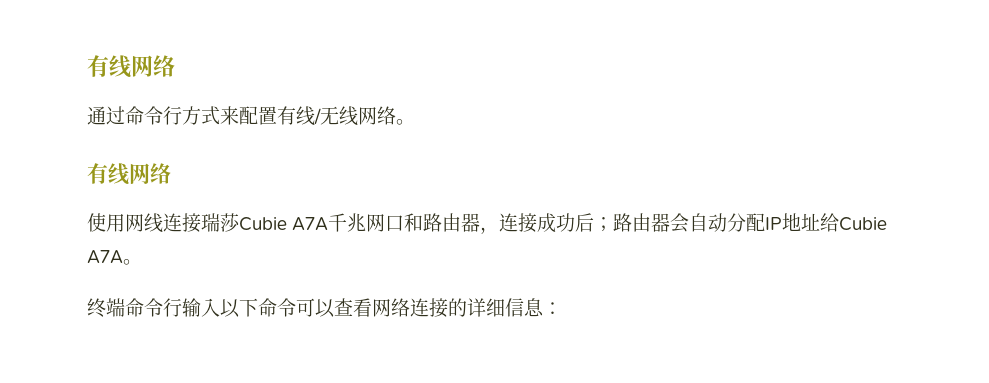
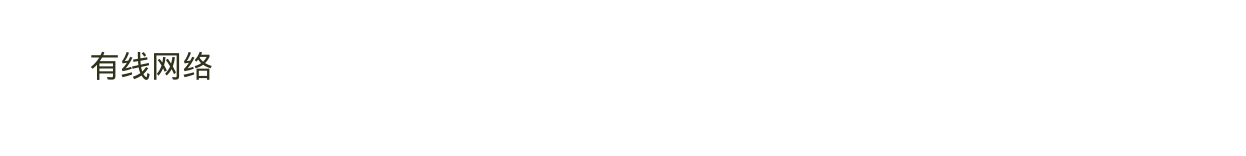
[87,55,175,78] [87,106,415,126] [87,163,171,185] [87,213,888,234] [87,250,142,265] [87,298,562,318] 有线网络 // 通过命令行方式来配置有线/无线网络。 // 有线网络 // 使用网线连接瑞莎Cubie A7A千兆网口和路由器，连接成功后；路由器会自动分配IP地址给Cubie A7A。 // 终端命令行输入以下命令可以查看网络连接的详细信息： -> [89,51,213,80] 有线网络

